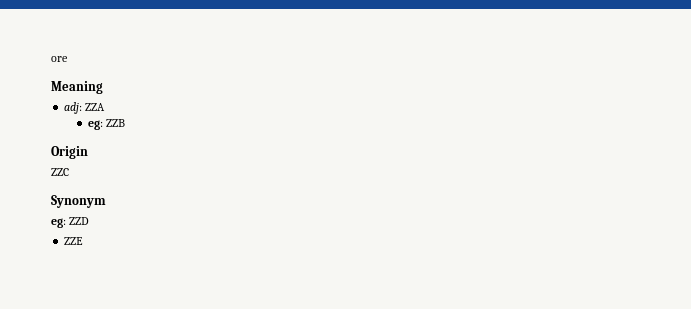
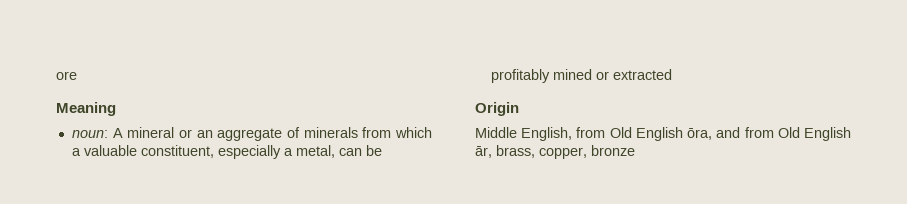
[64,102,106,114] [88,119,126,130] [51,146,88,159] [51,168,69,176] [51,195,106,208] [51,217,90,228] [64,237,84,245] adj: ZZA // eg: ZZB // Origin // ZZC // Synonym // eg: ZZD // ZZE -> [71,127,432,141] [71,145,382,159] [490,69,672,83] [475,102,519,116] [475,127,851,141] [475,145,635,159] noun: A mineral or an aggregate of minerals from which a valuable constituent, especially a metal, can be profitably mined or extracted // Origin // Middle English, from Old English ōra, and from Old English ār, brass, copper, bronze

